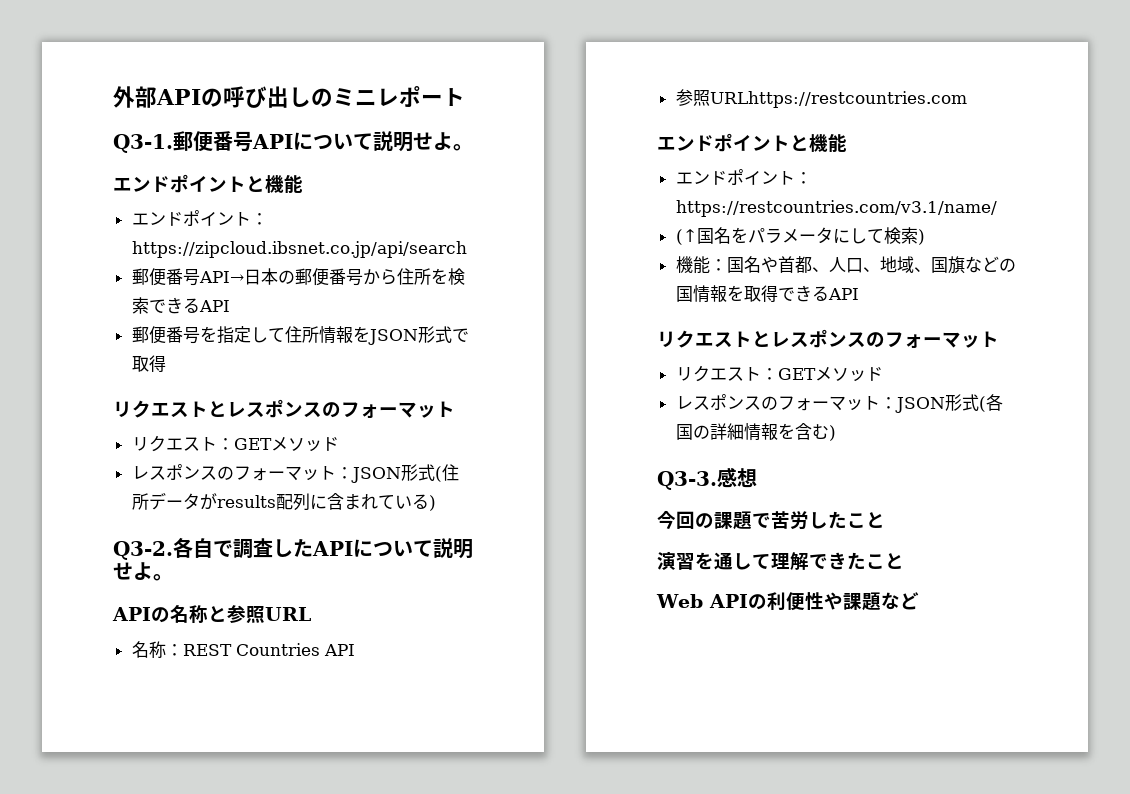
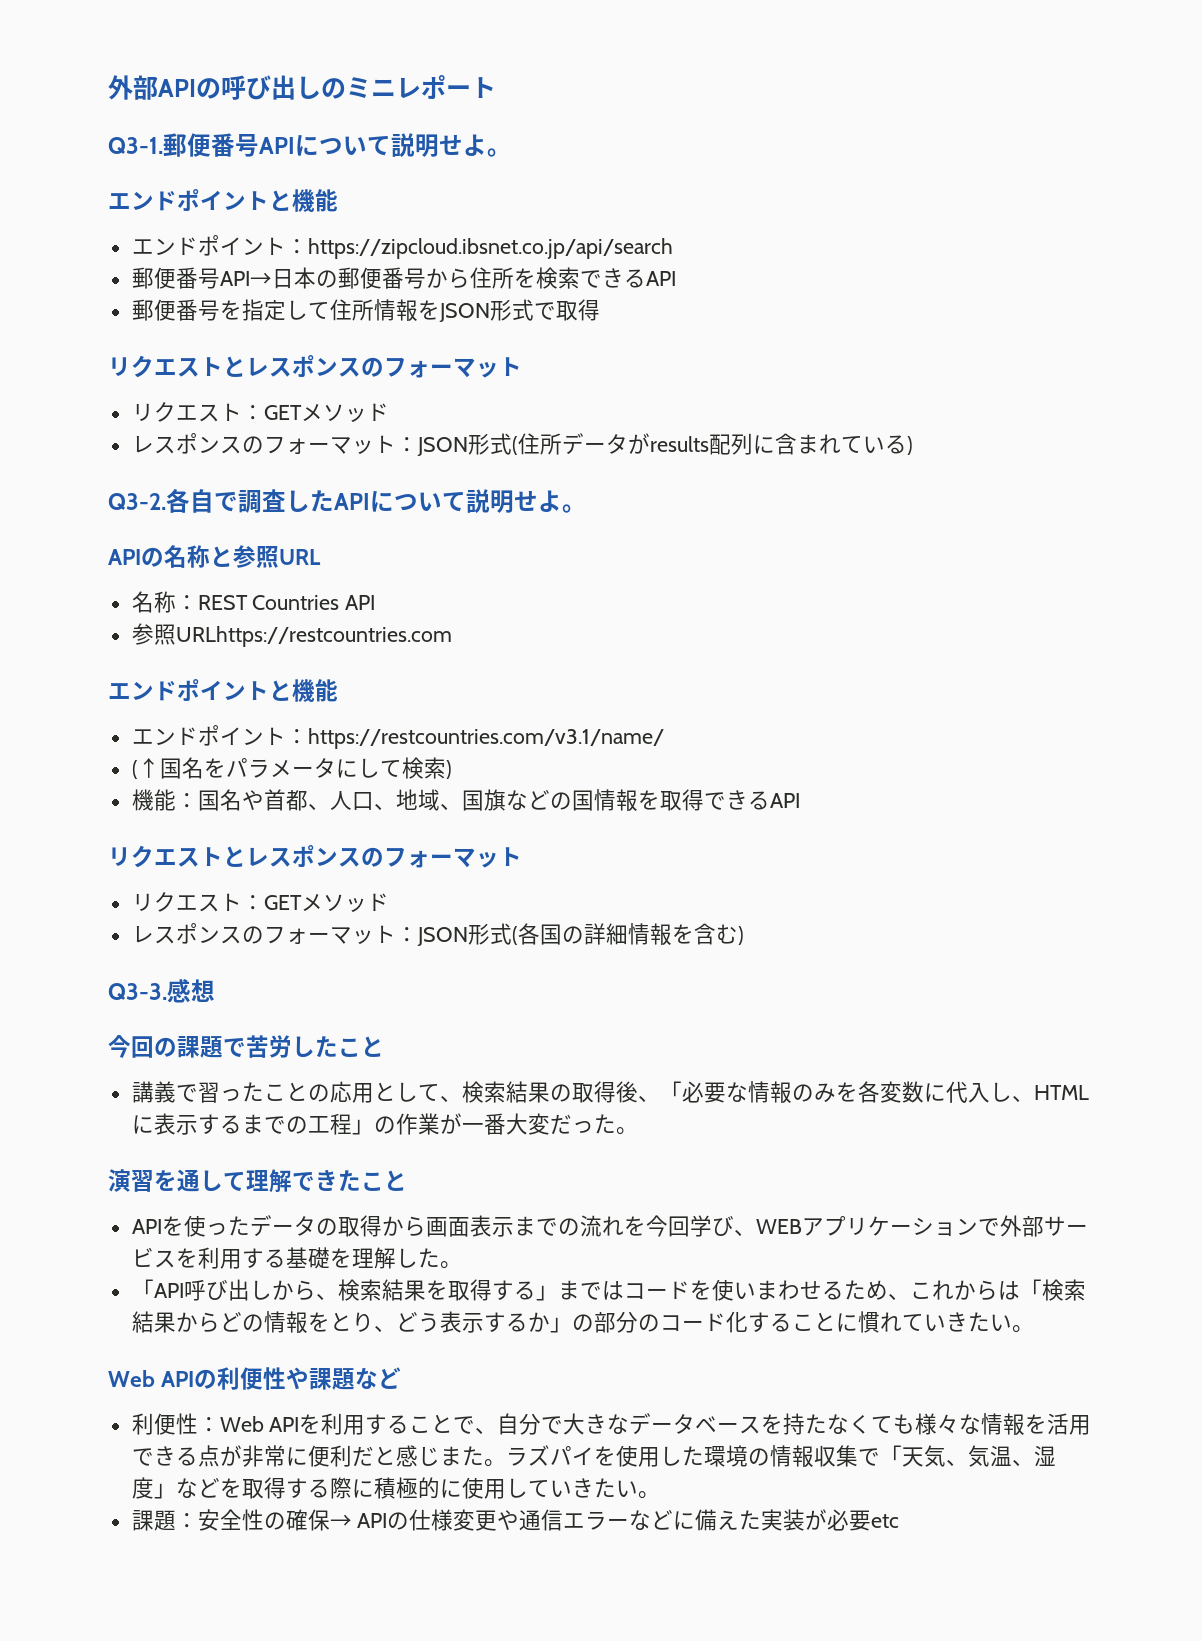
(885, 520) none -> [131,1081,1089,1104] [131,1113,638,1135] // 講義で習ったことの応用として、検索結果の取得後、「必要な情報のみを各変数に代入し、HTMLに表示するまでの工程」の作業が一番大変だった。
(904, 561) none -> [131,1215,1088,1237] [131,1247,462,1269] [131,1279,1086,1301] [131,1311,1034,1334] // APIを使ったデータの取得から画面表示までの流れを今回学び、WEBアプリケーションで外部サービスを利用する基礎を理解した。 // 「API呼び出しから、検索結果を取得する」まではコードを使いまわせるため、これからは「検索結果からどの情報をとり、どう表示するか」の部分のコード化することに慣れていきたい。
(919, 601) none -> [131,1413,1092,1436] [131,1445,1056,1468] [131,1477,660,1499] [131,1509,900,1531] // 利便性：Web APIを利用することで、自分で大きなデータベースを持たなくても様々な情報を活用できる点が非常に便利だと感じまた。ラズパイを使用した環境の情報収集で「天気、気温、湿度」などを取得する際に積極的に使用していきたい。 // 課題：安全性の確保→ APIの仕様変更や通信エラーなどに備えた実装が必要etc

